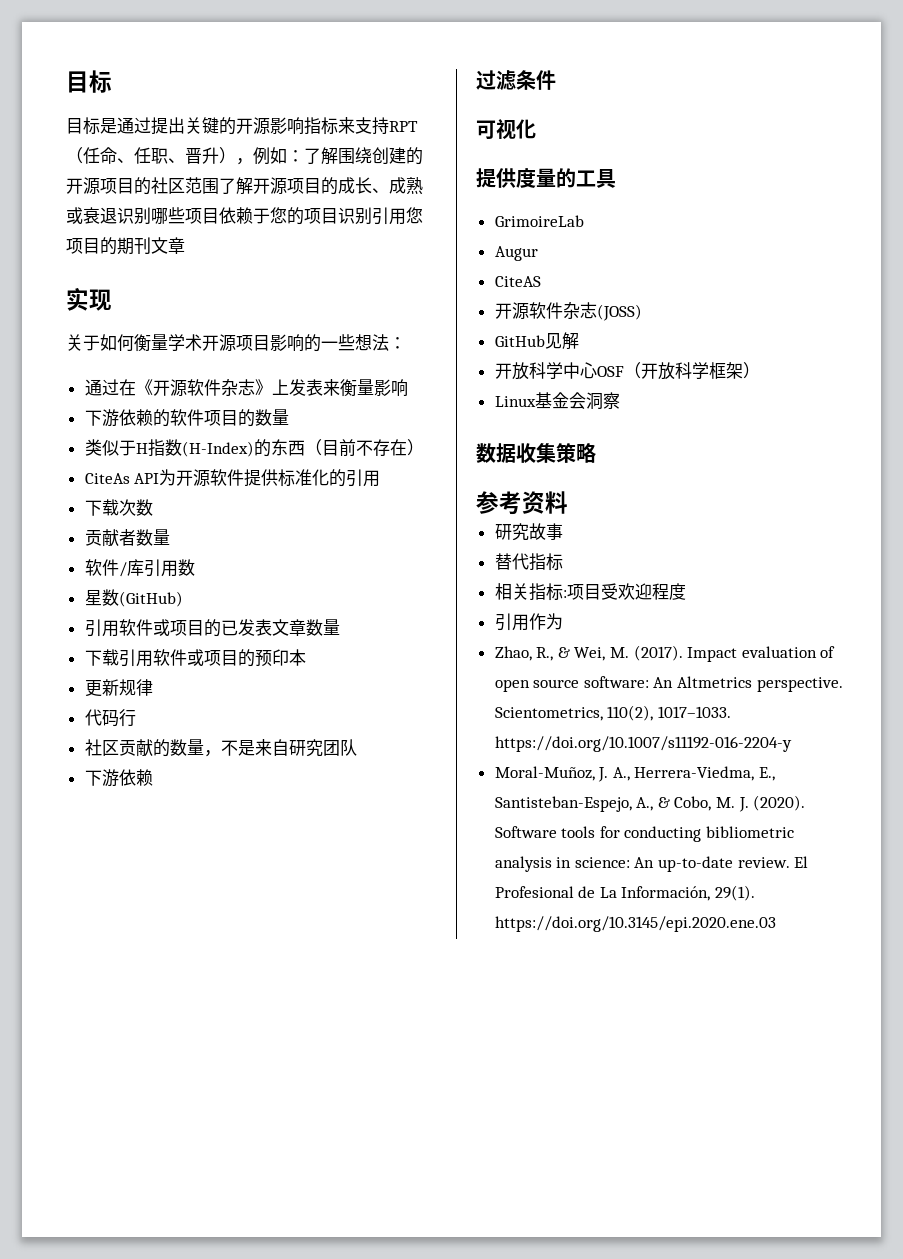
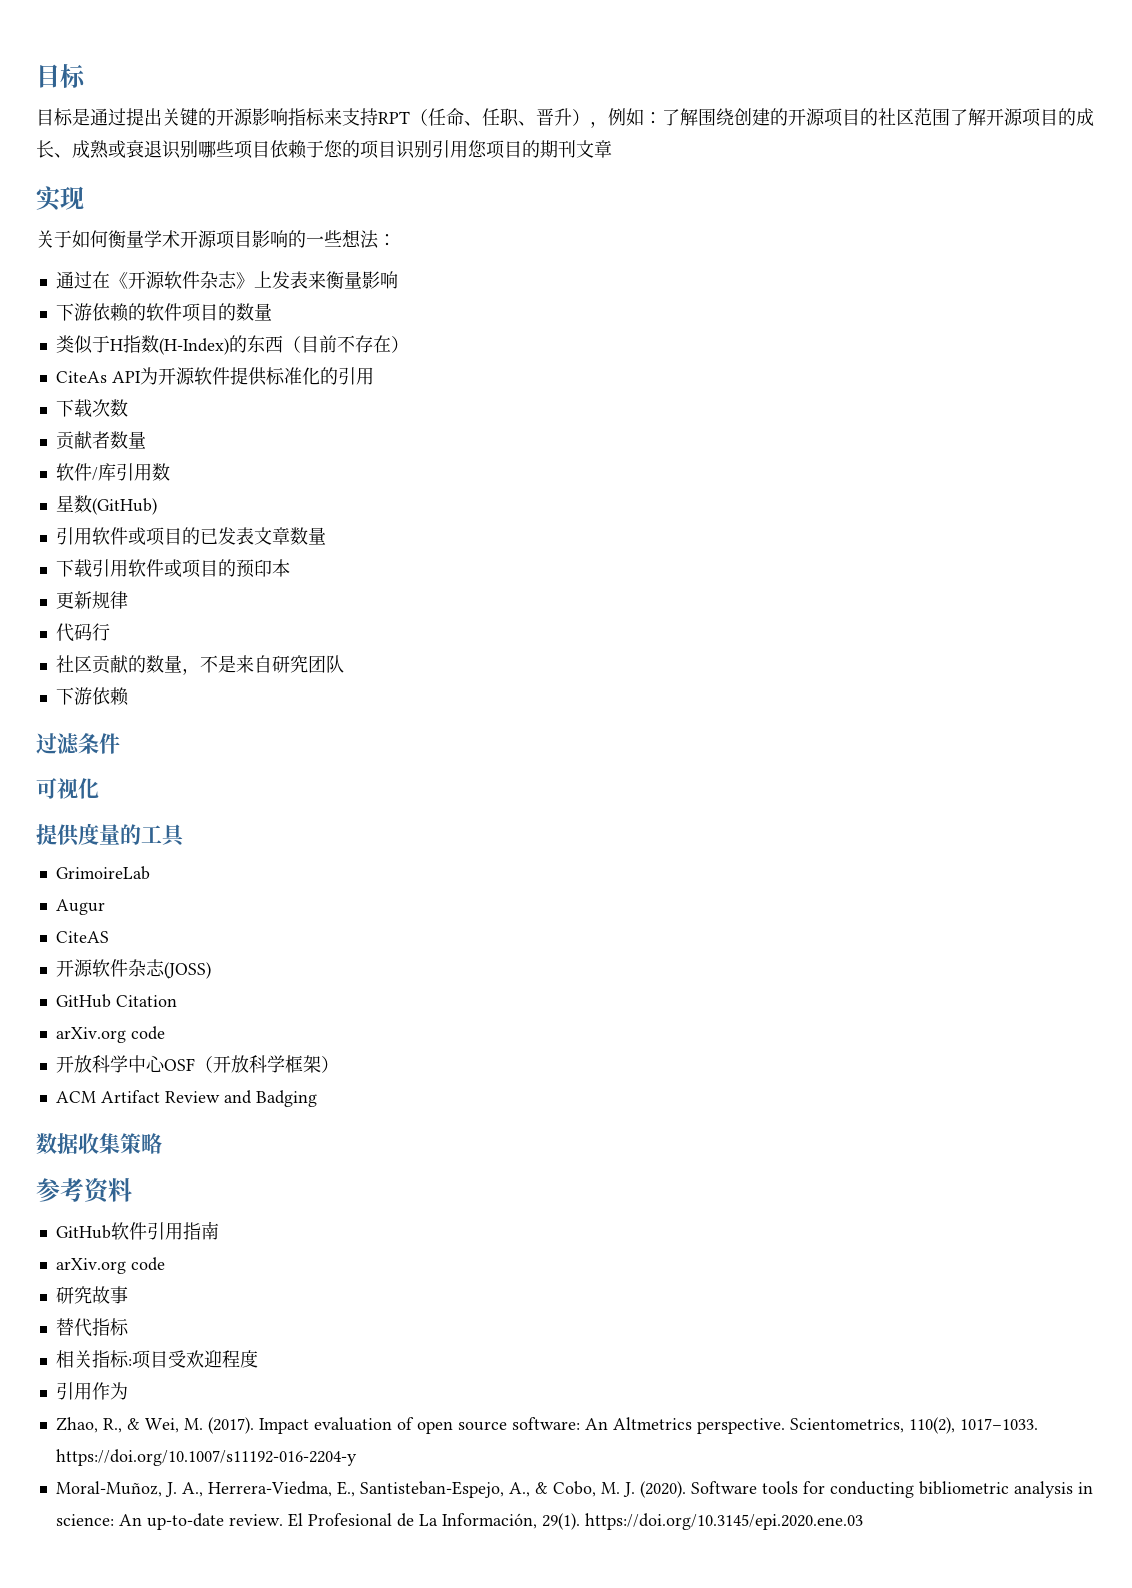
[544,332,579,350] 见解 -> [115,995,177,1007] [55,1026,165,1043] Citation // arXiv.org code
[494,392,620,410] Linux基金会洞察 -> [55,1090,317,1107] ACM Artifact Review and Badging
(568, 502) none -> [55,1221,219,1240] [55,1257,165,1274] // GitHub软件引用指南 // arXiv.org code

